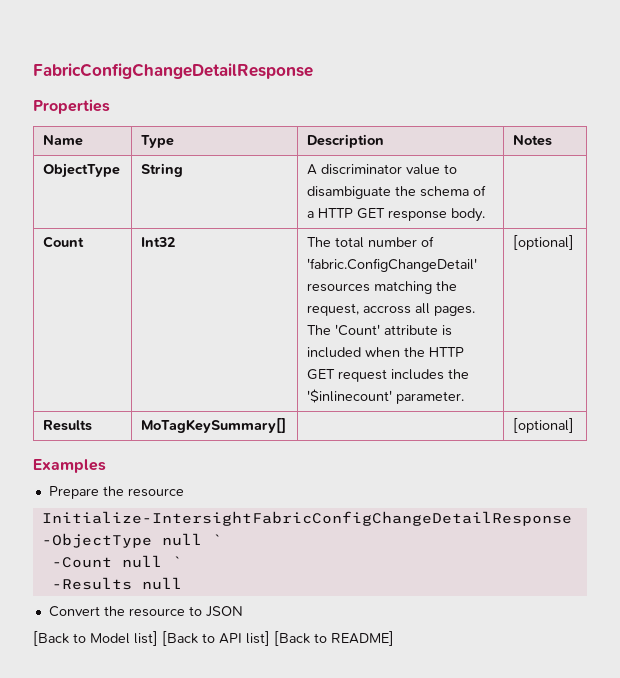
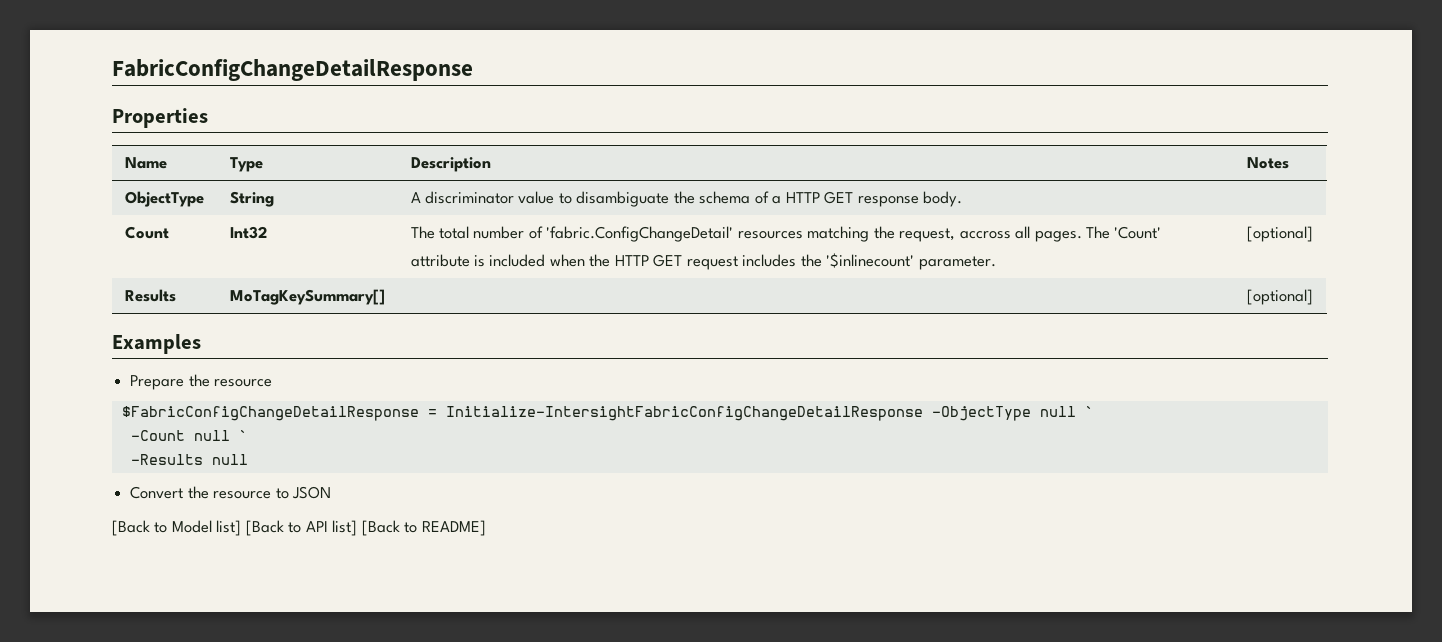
(184, 492) none -> [121,406,437,421] $FabricConfigChangeDetailResponse =

